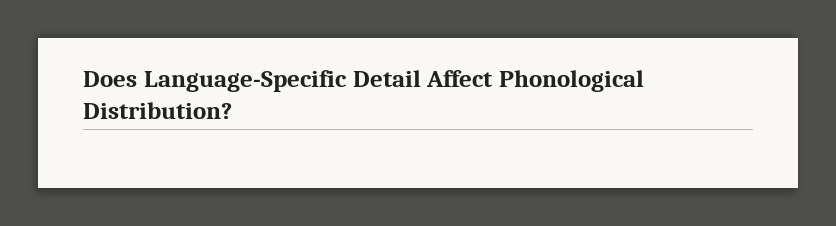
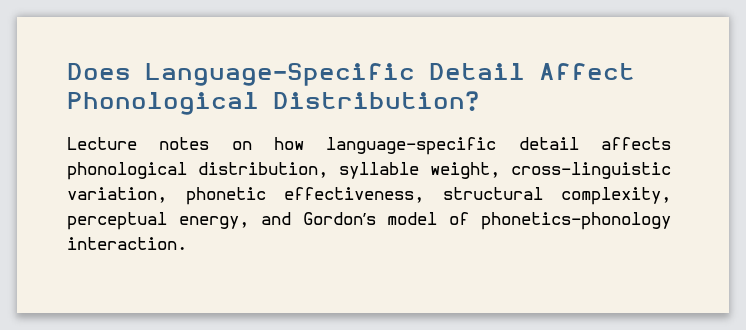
(232, 110) none -> [67,137,671,155] [67,162,671,180] [67,187,671,205] [67,212,671,230] [67,237,187,250] // Lecture notes on how language-specific detail affects phonological distribution, syllable weight, cross-linguistic variation, phonetic effectiveness, structural complexity, perceptual energy, and Gordon’s model of phonetics-phonology interaction.

